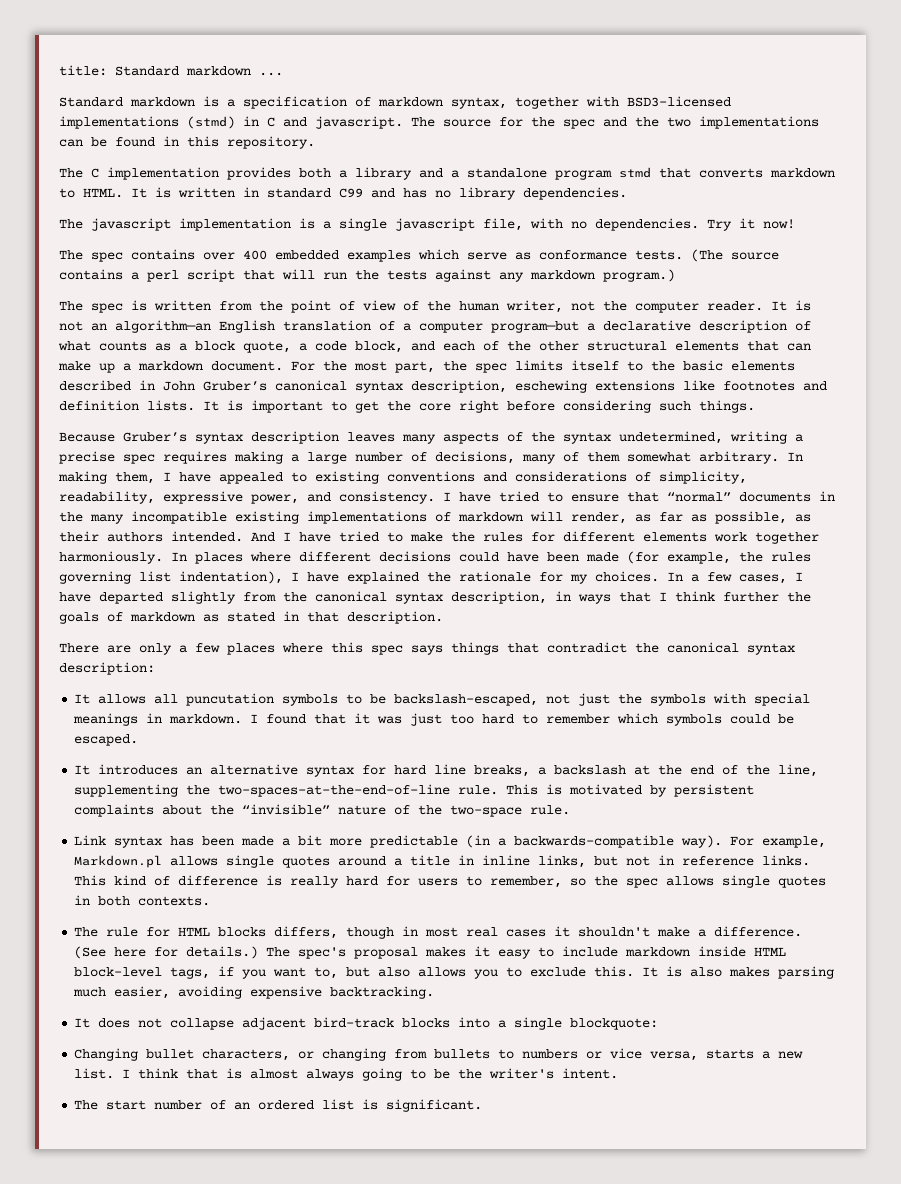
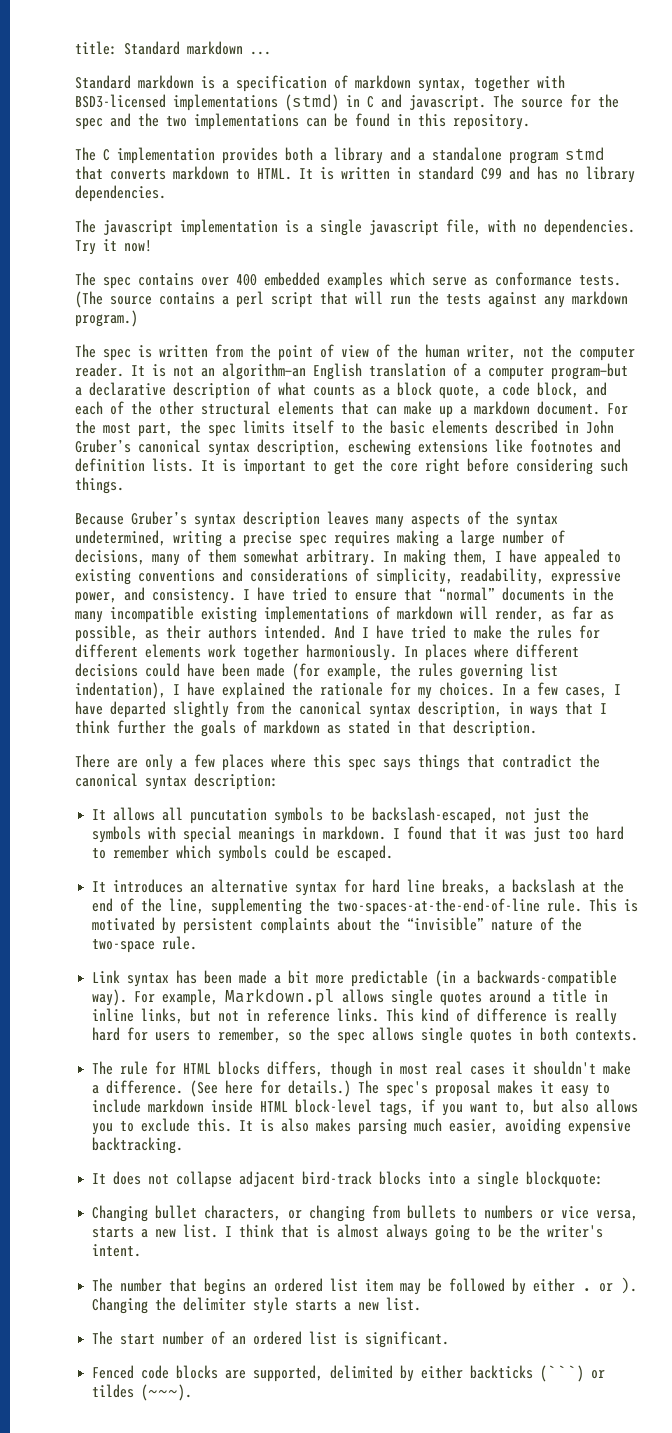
(619, 1073) none -> [92,1277,638,1295] [92,1297,422,1314] // The number that begins an ordered list item may be followed by either . or ). Changing the delimiter style starts a new list.
(483, 1105) none -> [92,1365,606,1382] [92,1384,193,1401] // Fenced code blocks are supported, delimited by either backticks (```) or tildes (~~~).

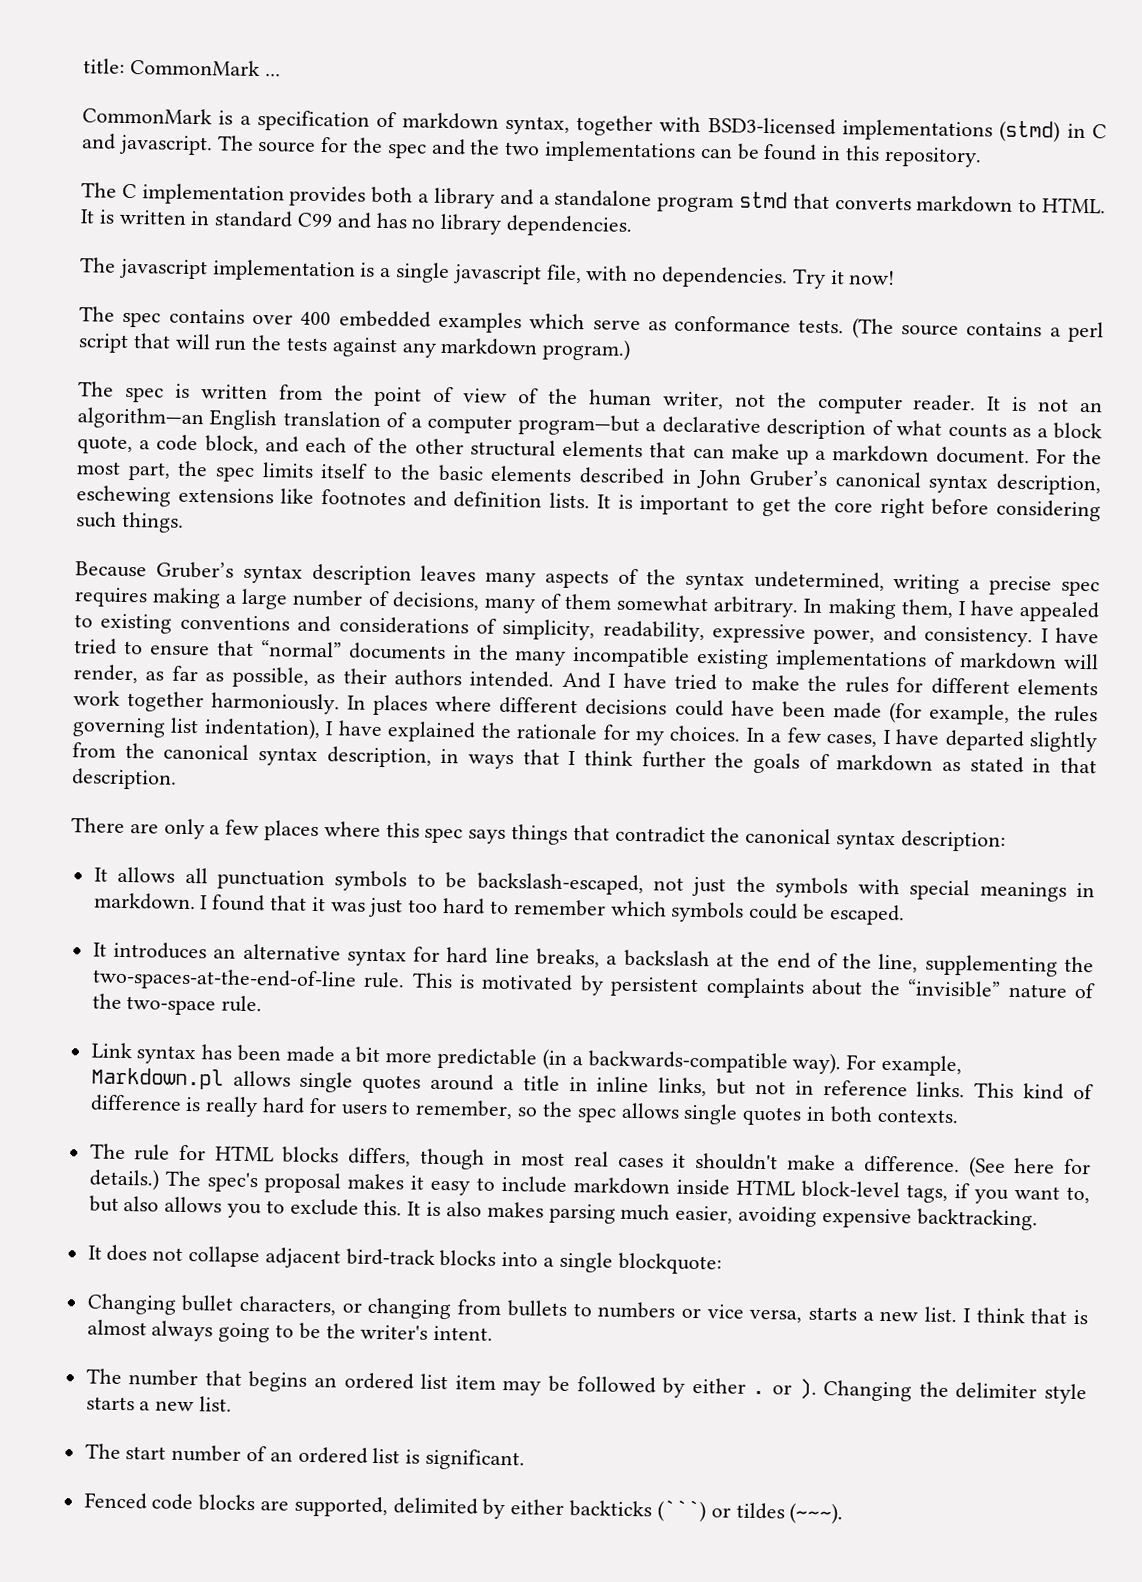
[124,41,243,55] Standard markdown -> [129,58,260,77] CommonMark
[75,75,194,89] Standard markdown -> [82,107,212,125] CommonMark
[190,808,268,824] puncutation -> [216,869,325,891] punctuation

